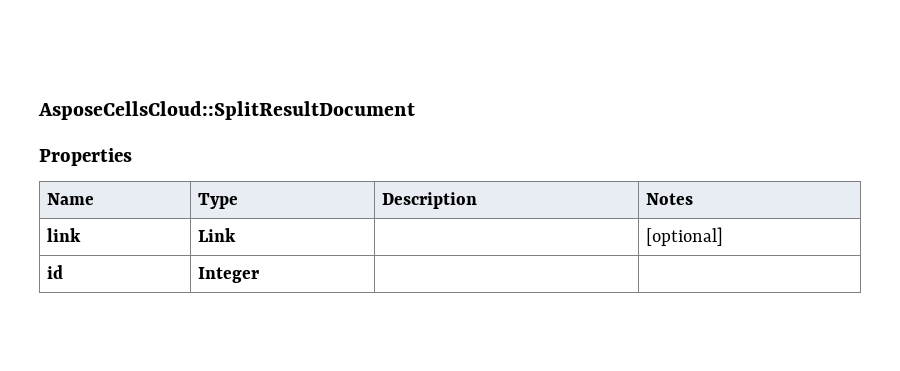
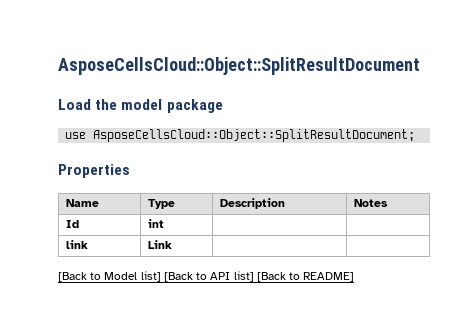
[38,101,415,120] AsposeCellsCloud::SplitResultDocument -> [58,57,420,75] [58,99,223,113] [65,129,416,142] AsposeCellsCloud::Object::SplitResultDocument // Load the model package // use AsposeCellsCloud::Object::SplitResultDocument;
(694, 199) none -> [66,220,80,228] [148,219,165,228] // Id | int | |
[646,227,724,246] [47,265,64,279] [198,267,260,283] [optional] // id | Integer | | -> [58,271,355,282] // [Back to Model list] [Back to API list] [Back to README]

